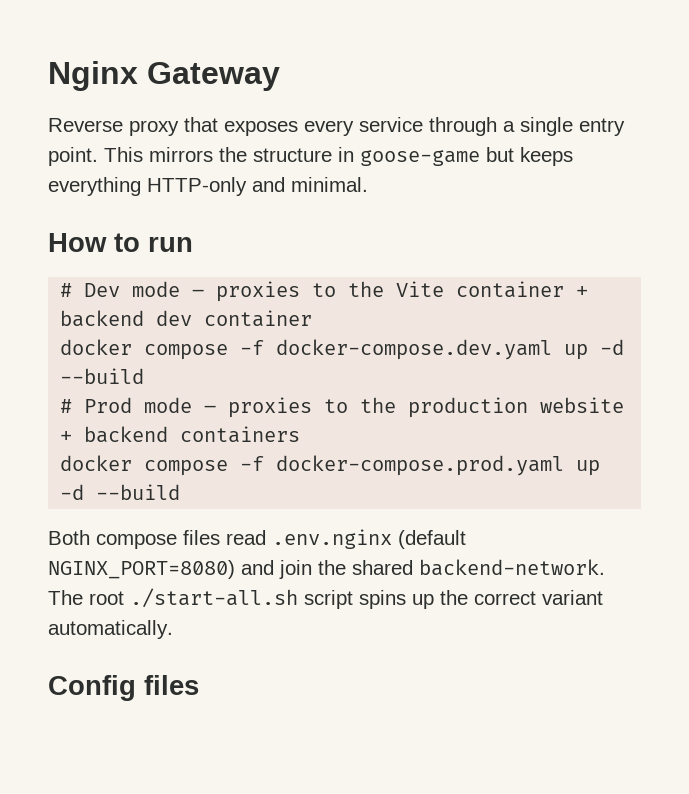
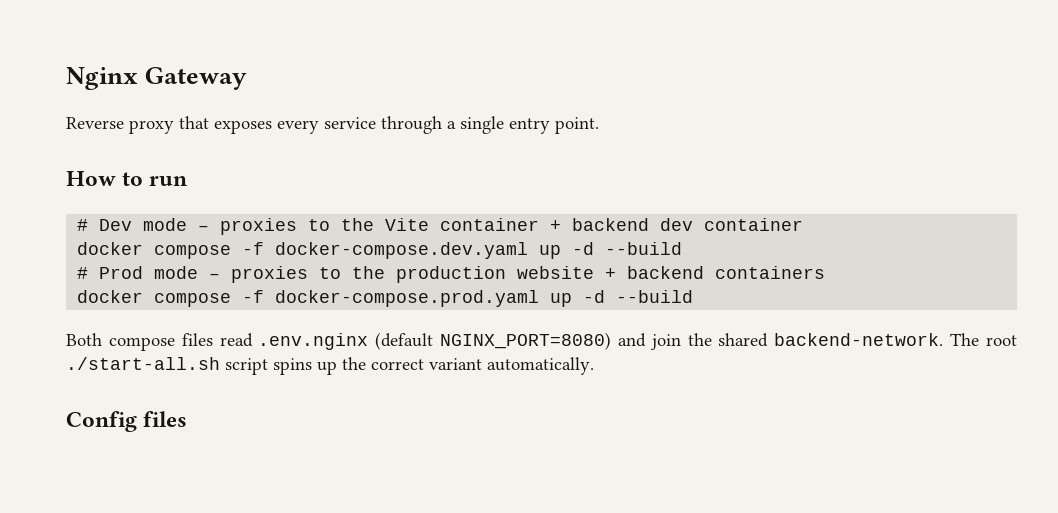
[104,147,573,166] [48,177,368,196] This mirrors the structure in goose-game but keeps everything HTTP-only and minimal. -> (599, 125) none

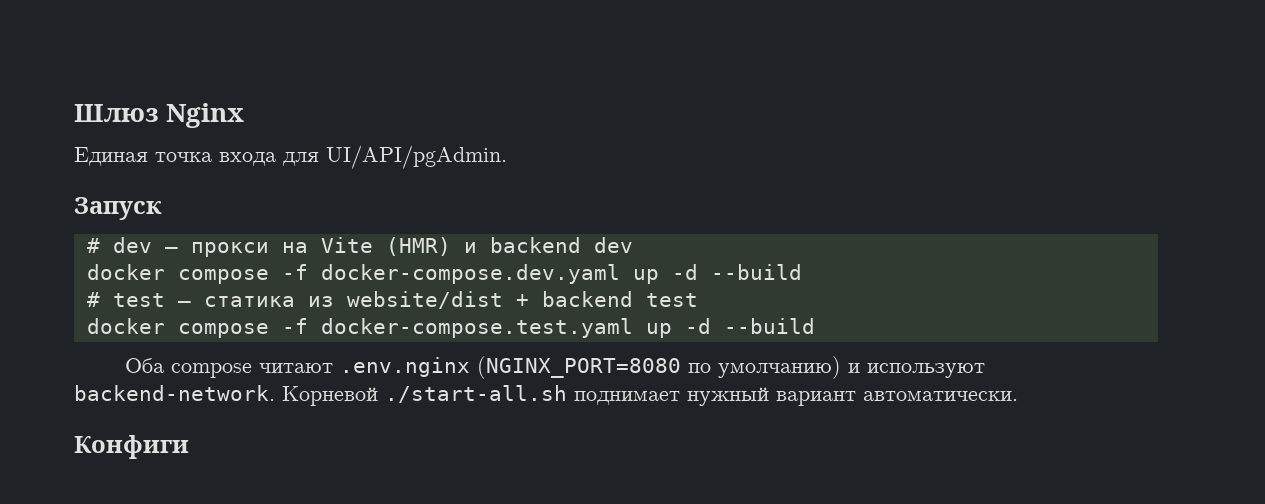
(66, 78) none -> [74,104,159,122] Шлюз
[145,67,248,90] [66,116,599,134] [66,171,188,186] [77,218,562,235] Gateway // Reverse proxy that exposes every service through a single entry point. // How to run // # Dev mode – proxies to the Vite container + -> [74,145,507,169] [74,197,162,220] [86,237,477,257] // Единая точка входа для UI/API/pgAdmin. // Запуск // # dev — прокси на Vite (HMR) и
[704,218,804,231] container -> (633, 245) none
[99,266,826,283] [77,290,694,307] [66,332,1017,351] [66,357,594,375] [66,411,188,432] Prod mode – proxies to the production website + backend containers // docker compose -f docker-compose.prod.yaml up -d --build // Both compose files read .env.nginx (default NGINX_PORT=8080) and join the shared backend-network. The root ./start-all.sh script spins up the correct variant automatically. // Config files -> [112,291,698,309] [86,318,815,338] [124,356,985,379] [74,385,1018,406] [74,435,189,459] test — статика из website/dist + backend test // docker compose -f docker-compose.test.yaml up -d --build // Оба compose читают .env.nginx (NGINX_PORT=8080 по умолчанию) и используют backend-network. Корневой ./start-all.sh поднимает нужный вариант автоматически. // Конфиги

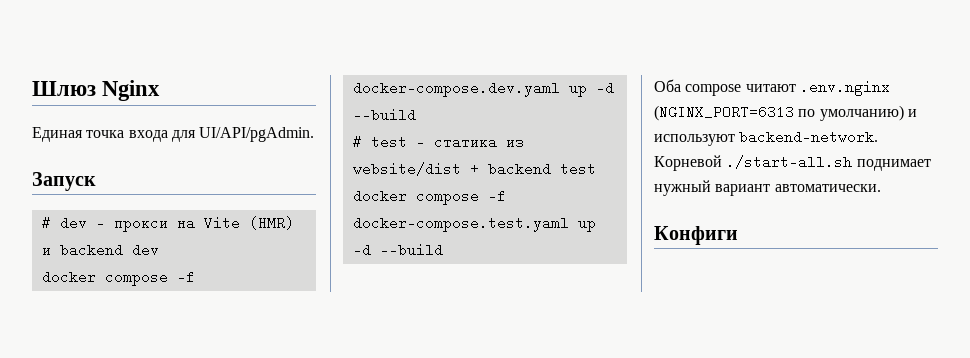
[164,247,178,253] — -> [95,216,105,230] -
[177,301,191,307] — -> [415,135,425,149] -
[476,356,681,379] (NGINX_PORT=8080 -> [654,105,794,121] (NGINX_PORT=6313

